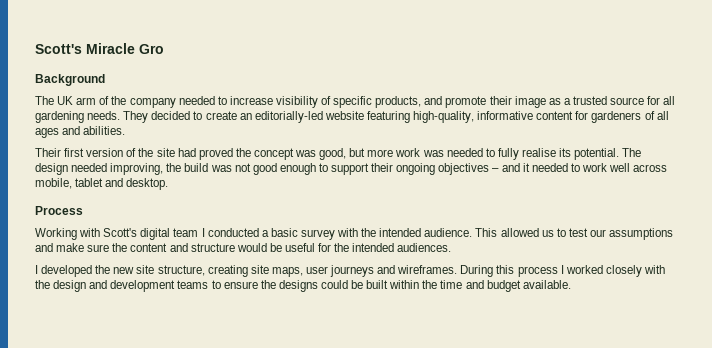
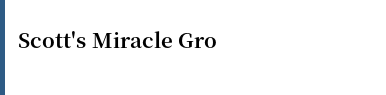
[35,74,105,86] [35,96,676,108] [35,111,669,123] [35,126,126,138] [35,148,642,160] [35,163,668,175] [35,178,169,190] [35,206,83,215] [35,228,674,240] [35,243,452,252] [35,265,665,277] [35,280,571,292] // Background // The UK arm of the company needed to increase visibility of specific products, and promote their image as a trusted source for all gardening needs. They decided to create an editorially-led website featuring high-quality, informative content for gardeners of all ages and abilities. // Their first version of the site had proved the concept was good, but more work was needed to fully realise its potential. The design needed improving, the build was not good enough to support their ongoing objectives – and it needed to work well across mobile, tablet and desktop. // Process // Working with Scott's digital team I conducted a basic survey with the intended audience. This allowed us to test our assumptions and make sure the content and structure would be useful for the intended audiences. // I developed the new site structure, creating site maps, user journeys and wireframes. During this process I worked closely with the design and development teams to ensure the designs could be built within the time and budget available. -> (218, 40) none

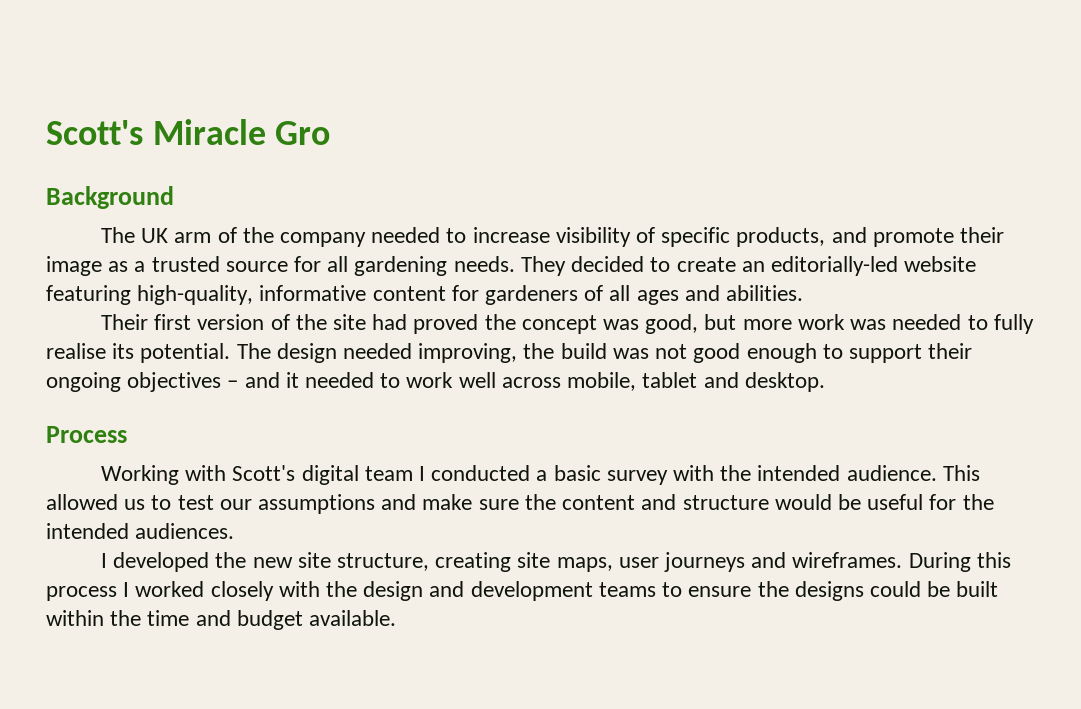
(218, 40) none -> [46,186,174,209] [100,227,1005,247] [46,256,977,276] [46,285,804,305] [100,314,1034,334] [46,343,973,363] [46,372,825,392] [46,426,127,443] [100,465,980,485] [46,494,994,514] [46,523,235,539] [100,552,1011,572] [46,581,999,601] [46,610,397,630] // Background // The UK arm of the company needed to increase visibility of specific products, and promote their image as a trusted source for all gardening needs. They decided to create an editorially-led website featuring high-quality, informative content for gardeners of all ages and abilities. // Their first version of the site had proved the concept was good, but more work was needed to fully realise its potential. The design needed improving, the build was not good enough to support their ongoing objectives – and it needed to work well across mobile, tablet and desktop. // Process // Working with Scott's digital team I conducted a basic survey with the intended audience. This allowed us to test our assumptions and make sure the content and structure would be useful for the intended audiences. // I developed the new site structure, creating site maps, user journeys and wireframes. During this process I worked closely with the design and development teams to ensure the designs could be built within the time and budget available.

